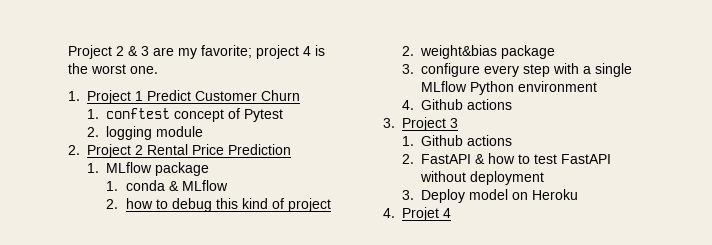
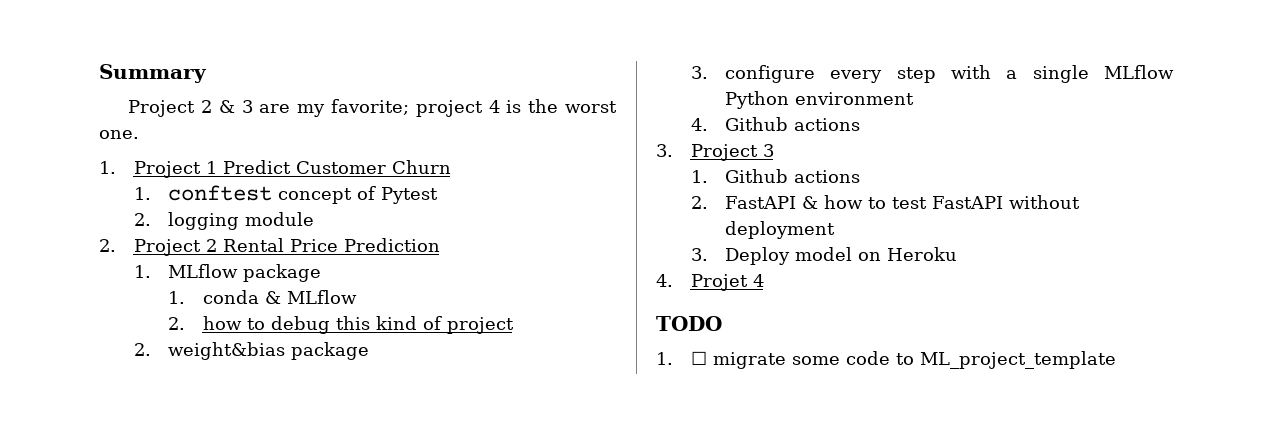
(68, 52) none -> [99,64,207,83] Summary //
(452, 213) none -> [656,316,722,331] [656,351,1116,369] // TODO // 1. ☐ migrate some code to ML_project_template

